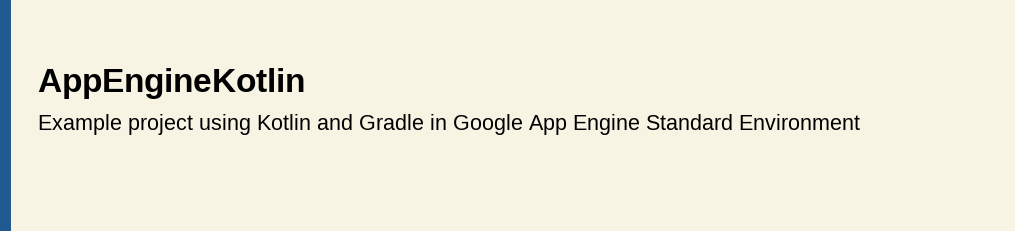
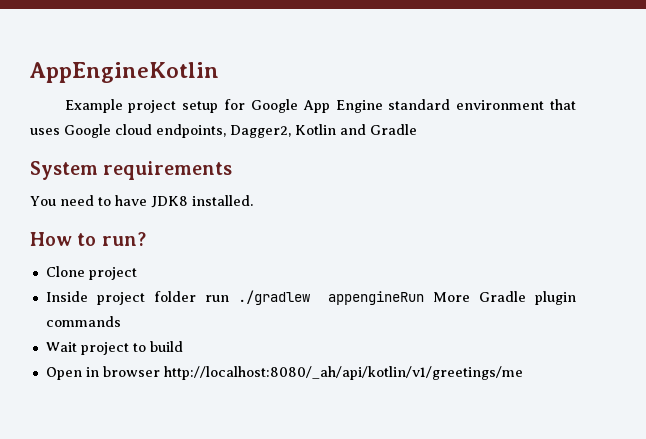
[199,114,860,135] using Kotlin and Gradle in Google App Engine Standard Environment -> [182,99,576,113] [30,124,417,138] [30,161,233,180] [30,195,253,208] [30,232,146,246] [45,266,137,280] [45,290,576,305] [45,316,121,327] [45,341,183,355] [45,366,523,380] setup for Google App Engine standard environment that uses Google cloud endpoints, Dagger2, Kotlin and Gradle // System requirements // You need to have JDK8 installed. // How to run? // Clone project // Inside project folder run ./gradlew appengineRun More Gradle plugin commands // Wait project to build // Open in browser http://localhost:8080/_ah/api/kotlin/v1/greetings/me

